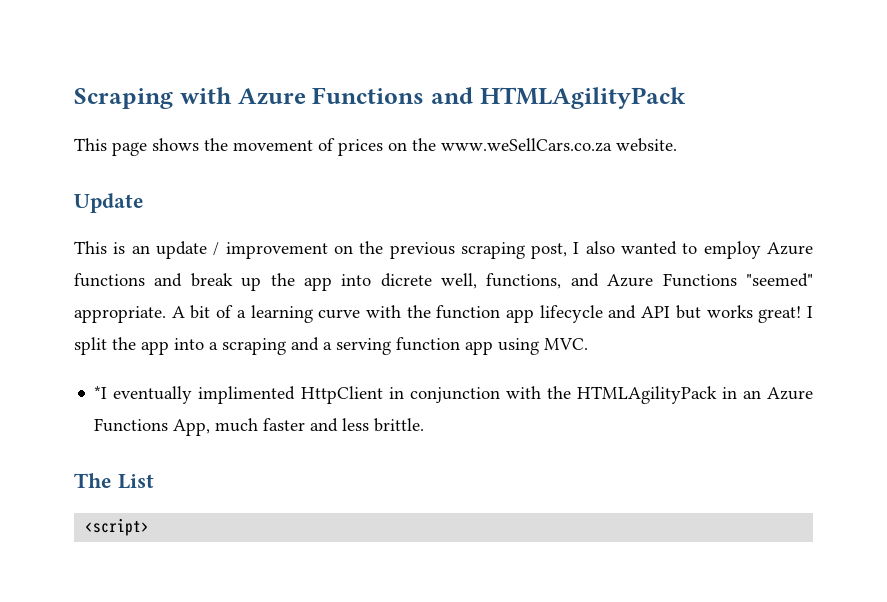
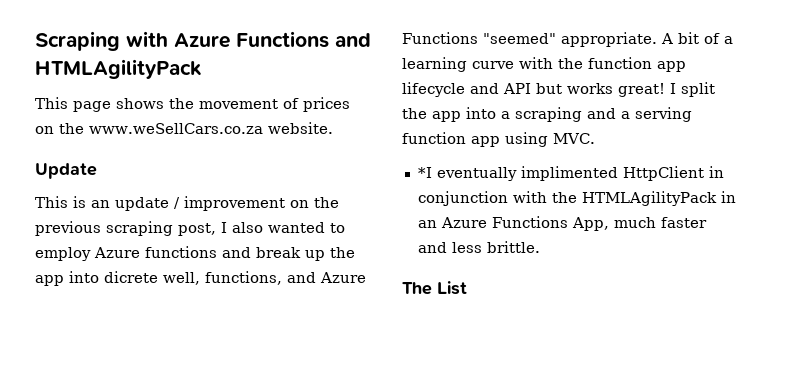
[85,518,150,536] // <script> -> (467, 288) none

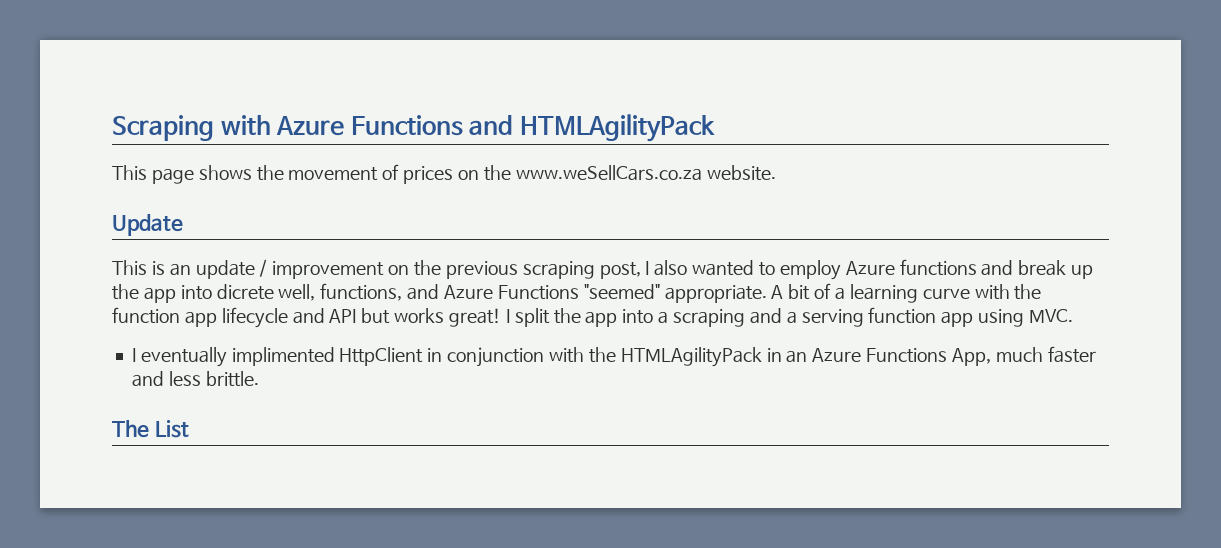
[417,167,432,178] *I -> [131,348,136,362] I

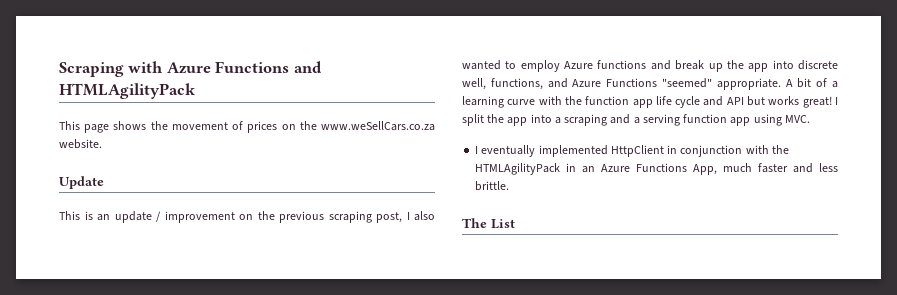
[216,284,274,300] dicrete -> [798,60,838,70] discrete
[221,307,288,328] lifecycle -> [655,96,701,108] life cycle
[231,347,335,366] implimented -> [538,145,608,157] implemented

